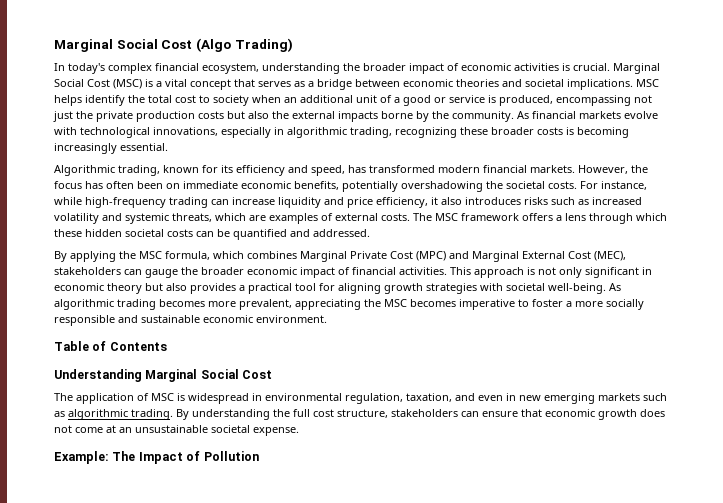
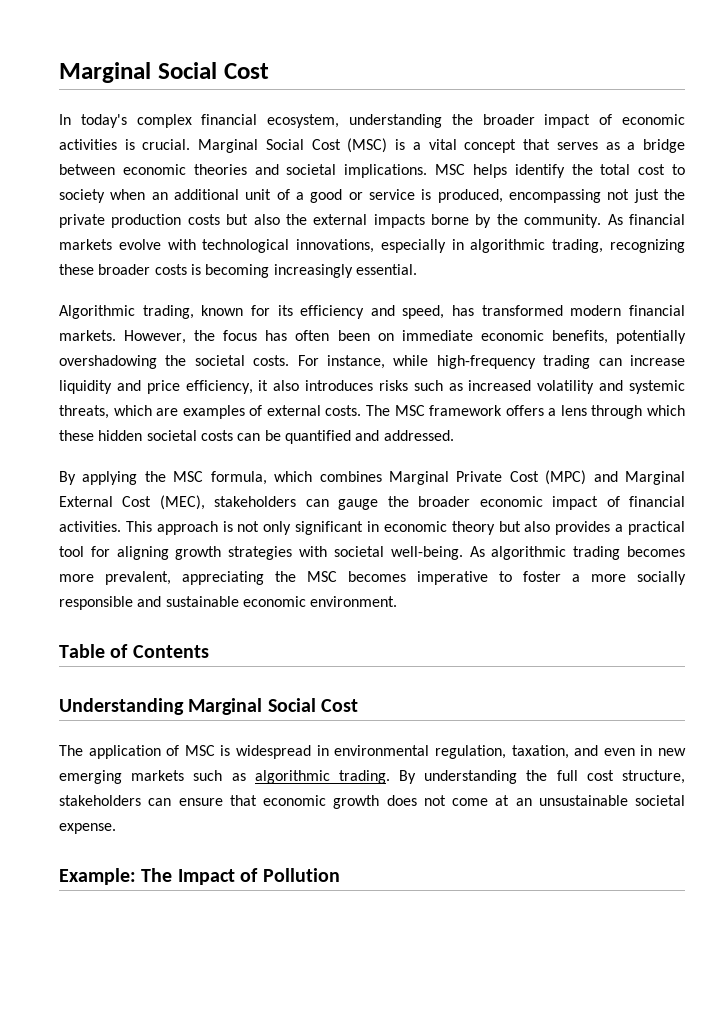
[54,38,293,52] Marginal Social Cost (Algo Trading) -> [59,62,269,83] Marginal Social Cost

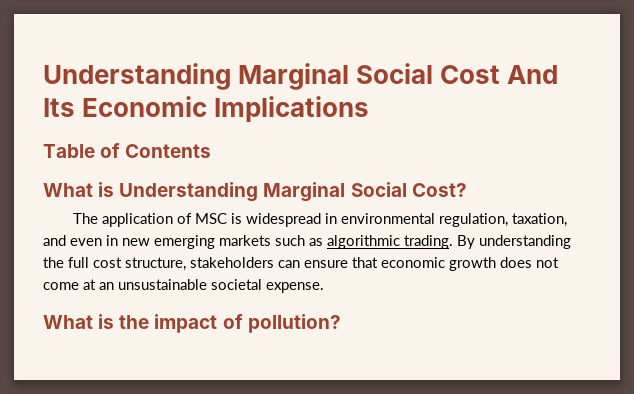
[59,62,269,83] [59,114,685,128] [59,138,686,153] [59,164,686,178] [59,189,686,203] [59,214,685,228] [59,239,685,253] [59,264,417,278] [59,305,685,319] [59,330,687,344] [59,355,685,369] [59,380,685,394] [59,405,685,419] [59,430,454,444] [59,470,685,485] [59,495,685,510] [59,521,685,535] [59,546,686,560] [59,571,686,585] [59,596,398,610] Marginal Social Cost // In today's complex financial ecosystem, understanding the broader impact of economic activities is crucial. Marginal Social Cost (MSC) is a vital concept that serves as a bridge between economic theories and societal implications. MSC helps identify the total cost to society when an additional unit of a good or service is produced, encompassing not just the private production costs but also the external impacts borne by the community. As financial markets evolve with technological innovations, especially in algorithmic trading, recognizing these broader costs is becoming increasingly essential. // Algorithmic trading, known for its efficiency and speed, has transformed modern financial markets. However, the focus has often been on immediate economic benefits, potentially overshadowing the societal costs. For instance, while high-frequency trading can increase liquidity and price efficiency, it also introduces risks such as increased volatility and systemic threats, which are examples of external costs. The MSC framework offers a lens through which these hidden societal costs can be quantified and addressed. // By applying the MSC formula, which combines Marginal Private Cost (MPC) and Marginal External Cost (MEC), stakeholders can gauge the broader economic impact of financial activities. This approach is not only significant in economic theory but also provides a practical tool for aligning growth strategies with societal well-being. As algorithmic trading becomes more prevalent, appreciating the MSC becomes imperative to foster a more socially responsible and sustainable economic environment. -> [43,63,559,90] [43,96,370,123] Understanding Marginal Social Cost And Its Economic Implications
[59,698,359,715] Understanding Marginal Social Cost -> [43,182,467,202] What is Understanding Marginal Social Cost?
[59,868,340,885] Example: The Impact of Pollution -> [43,314,341,333] What is the impact of pollution?

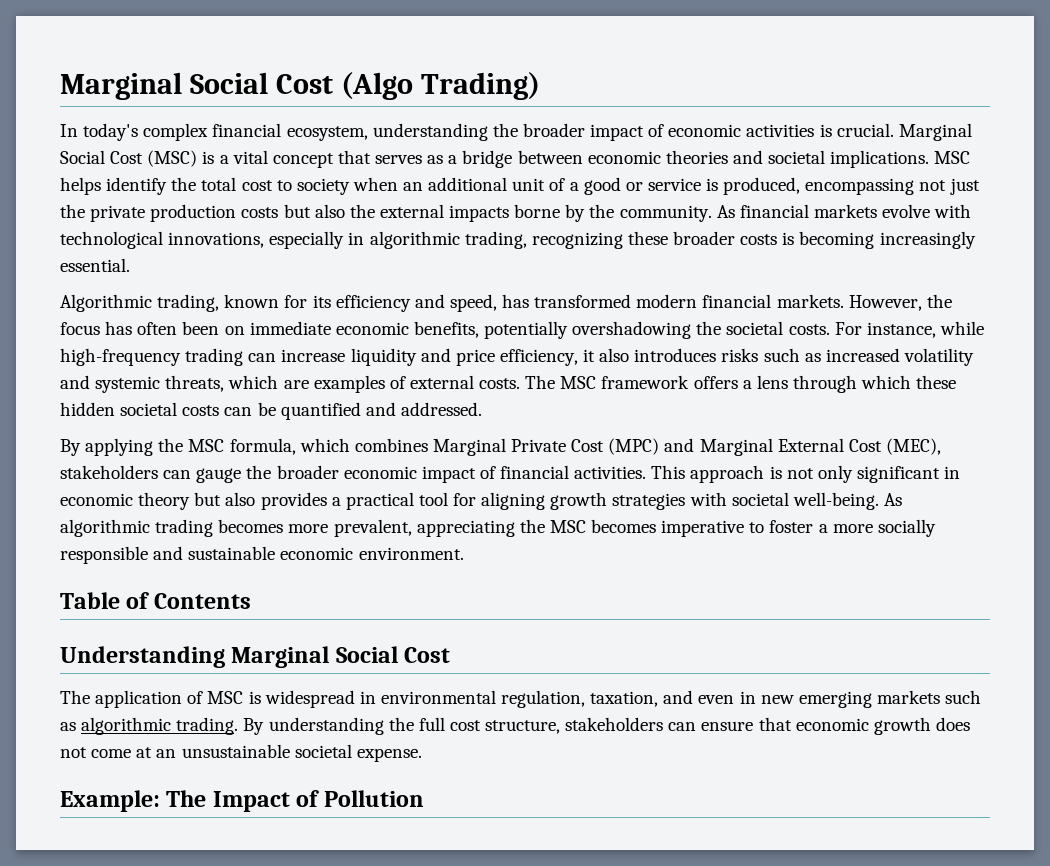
[43,63,559,90] [43,96,370,123] Understanding Marginal Social Cost And Its Economic Implications -> [60,72,541,100] [60,123,972,141] [60,150,971,168] [60,177,980,195] [60,204,972,222] [60,231,976,249] [60,258,130,272] [60,294,952,312] [60,321,984,339] [60,348,974,366] [60,375,957,393] [60,402,482,420] [60,438,941,456] [60,465,961,483] [60,492,902,510] [60,519,936,537] [60,546,464,564] Marginal Social Cost (Algo Trading) // In today's complex financial ecosystem, understanding the broader impact of economic activities is crucial. Marginal Social Cost (MSC) is a vital concept that serves as a bridge between economic theories and societal implications. MSC helps identify the total cost to society when an additional unit of a good or service is produced, encompassing not just the private production costs but also the external impacts borne by the community. As financial markets evolve with technological innovations, especially in algorithmic trading, recognizing these broader costs is becoming increasingly essential. // Algorithmic trading, known for its efficiency and speed, has transformed modern financial markets. However, the focus has often been on immediate economic benefits, potentially overshadowing the societal costs. For instance, while high-frequency trading can increase liquidity and price efficiency, it also introduces risks such as increased volatility and systemic threats, which are examples of external costs. The MSC framework offers a lens through which these hidden societal costs can be quantified and addressed. // By applying the MSC formula, which combines Marginal Private Cost (MPC) and Marginal External Cost (MEC), stakeholders can gauge the broader economic impact of financial activities. This approach is not only significant in economic theory but also provides a practical tool for aligning growth strategies with societal well-being. As algorithmic trading becomes more prevalent, appreciating the MSC becomes imperative to foster a more socially responsible and sustainable economic environment.
[43,182,467,202] What is Understanding Marginal Social Cost? -> [60,646,451,668] Understanding Marginal Social Cost
[43,314,341,333] What is the impact of pollution? -> [60,790,424,812] Example: The Impact of Pollution

